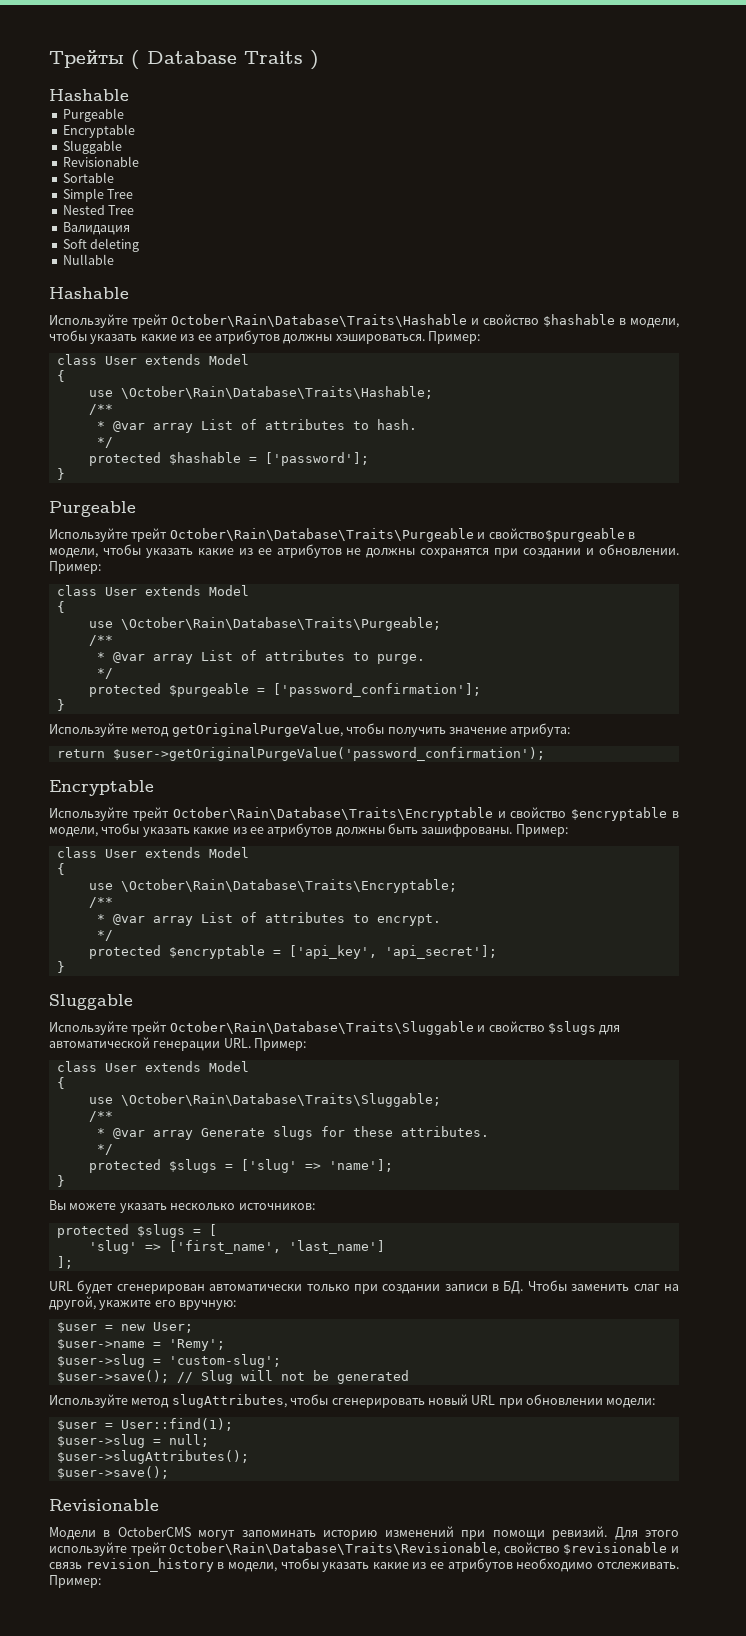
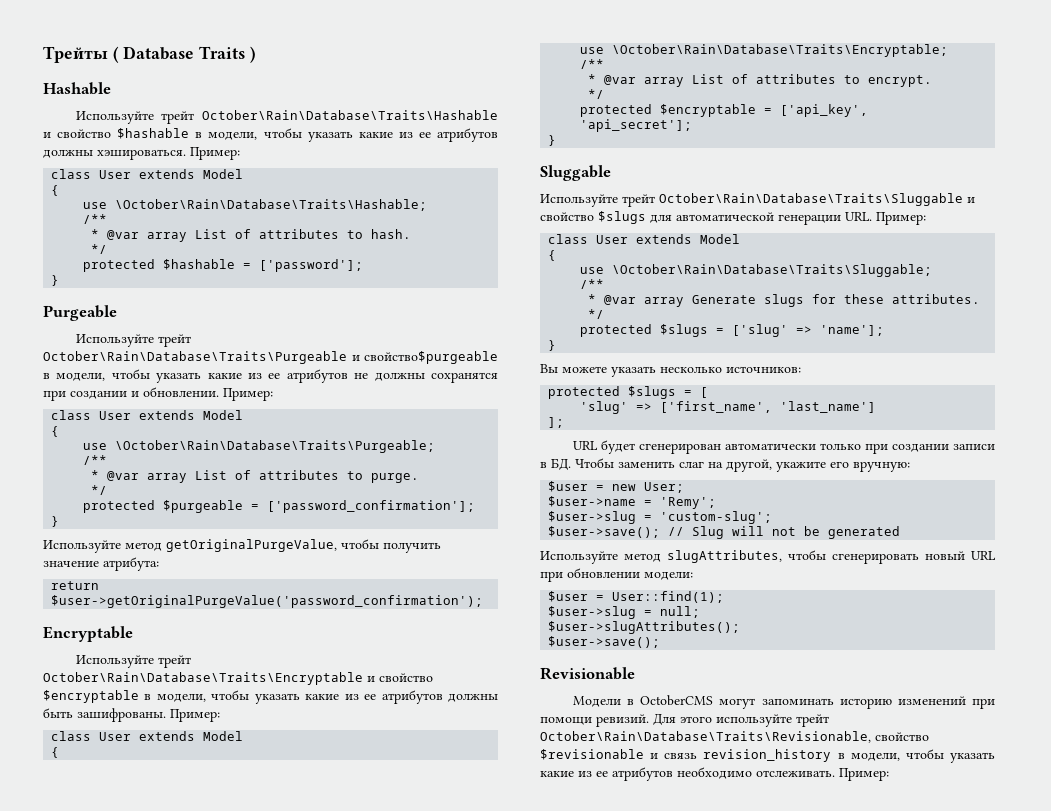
[62,108,124,122] [62,124,135,138] [62,140,122,154] [62,156,139,167] [62,172,114,183] [62,188,134,202] [62,205,135,215] [62,222,130,235] [62,238,140,252] [62,254,114,265] [49,287,129,299] // Purgeable // Encryptable // Sluggable // Revisionable // Sortable // Simple Tree // Nested Tree // Валидация // Soft deleting // Nullable // Hashable -> (111, 88) none

